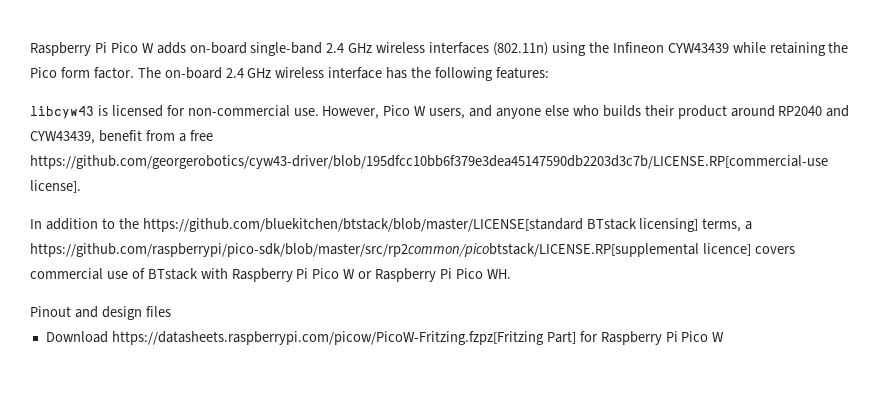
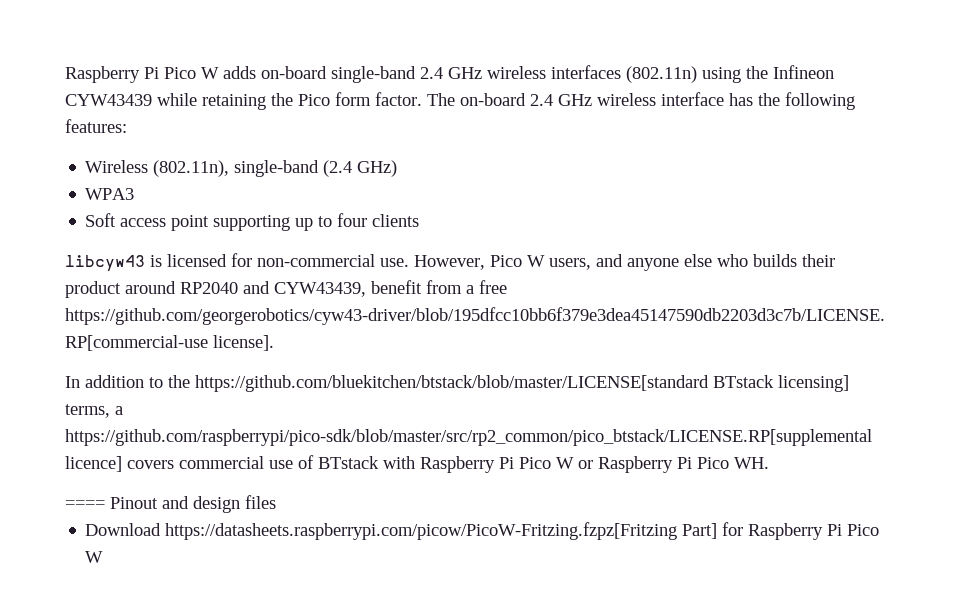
(549, 73) none -> [85,160,398,177] [85,188,135,200] [85,213,420,231] // Wireless (802.11n), single-band (2.4 GHz) // WPA3 // Soft access point supporting up to four clients
[30,243,699,257] https://github.com/raspberrypi/pico-sdk/blob/master/src/rp2common/picobtstack/LICENSE.RP[supplemental -> [65,429,872,446] https://github.com/raspberrypi/pico-sdk/blob/master/src/rp2_common/pico_btstack/LICENSE.RP[supplemental
(511, 274) none -> [65,500,105,509] ====

